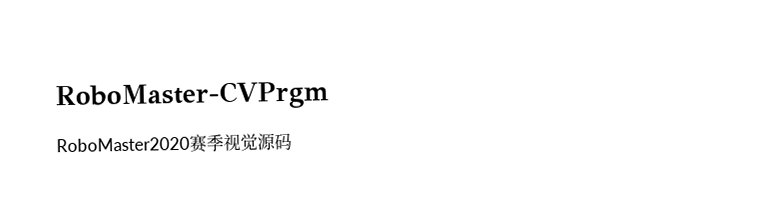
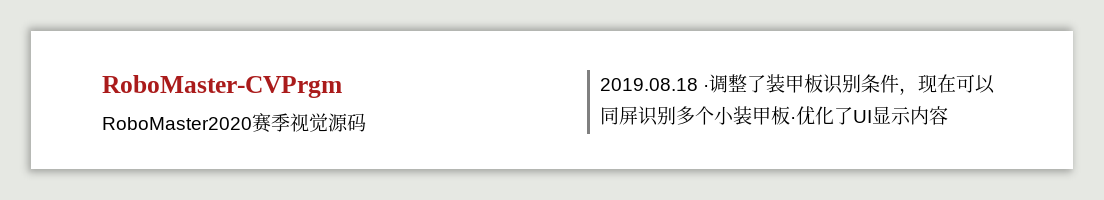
(292, 141) none -> [600,74,996,95] [600,106,949,126] // 2019.08.18 ·调整了装甲板识别条件，现在可以同屏识别多个小装甲板·优化了UI显示内容

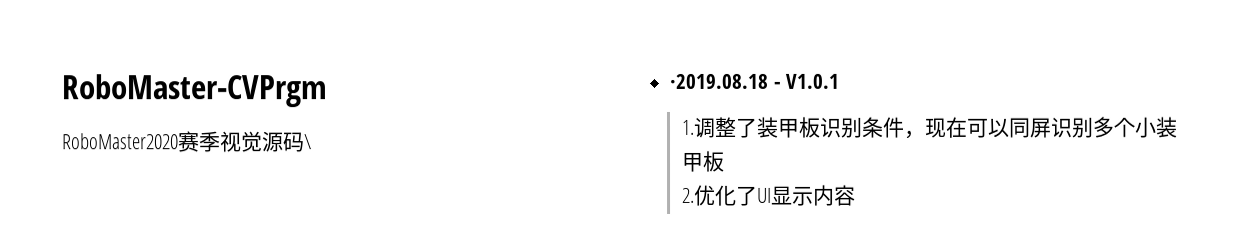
[600,78,710,91] // 2019.08.18 · -> [304,134,312,150] [669,73,840,89] [680,119,695,135] \ // ·2019.08.18 - V1.0.1 // 1.
[790,117,797,123] · -> [681,187,695,203] // 2.

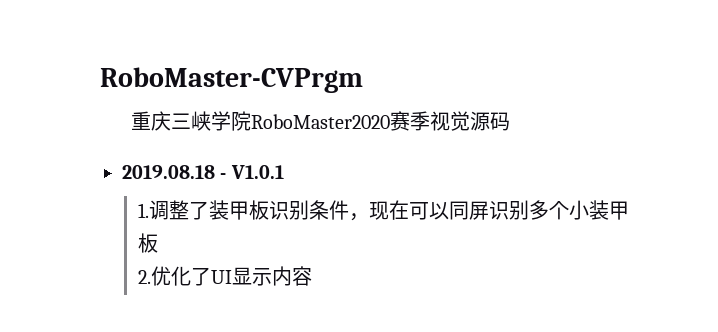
(327, 91) none -> [131,111,252,131] 重庆三峡学院
[304,134,312,150] [669,73,769,89] \ // ·2019.08.18 -> [122,165,215,179] // 2019.08.18

